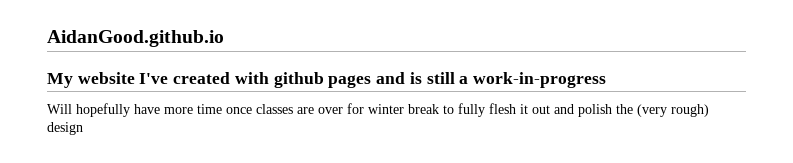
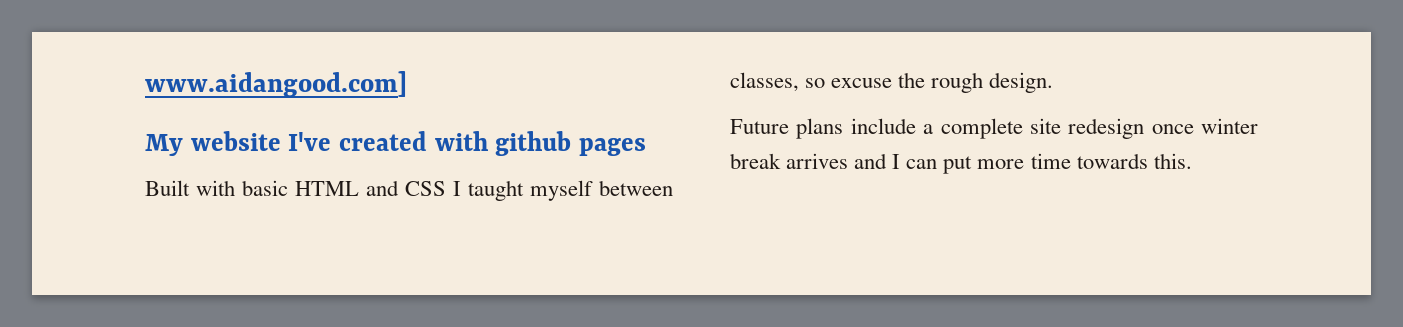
[47,30,224,47] AidanGood.github.io -> [145,71,407,97] www.aidangood.com]
[376,72,606,88] [47,103,709,117] [47,122,83,135] and is still a work-in-progress // Will hopefully have more time once classes are over for winter break to fully flesh it out and polish the (very rough) design -> [145,180,673,201] [730,72,1054,93] [730,118,1258,139] [730,153,1192,174] // Built with basic HTML and CSS I taught myself between classes, so excuse the rough design. // Future plans include a complete site redesign once winter break arrives and I can put more time towards this.

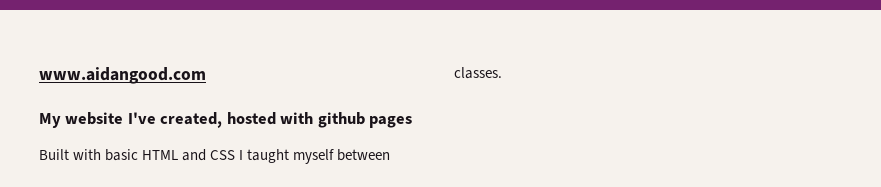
[145,71,407,97] www.aidangood.com] -> [39,67,206,84] www.aidangood.com
[339,131,428,151] created -> [160,112,276,128] created, hosted
[730,72,1054,93] [730,118,1258,139] [730,153,1192,174] classes, so excuse the rough design. // Future plans include a complete site redesign once winter break arrives and I can put more time towards this. -> [454,67,502,79] classes.

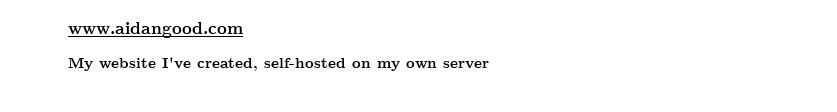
[226,112,413,128] [39,149,391,164] [454,67,502,79] hosted with github pages // Built with basic HTML and CSS I taught myself between classes. -> [264,58,489,71] self-hosted on my own server

